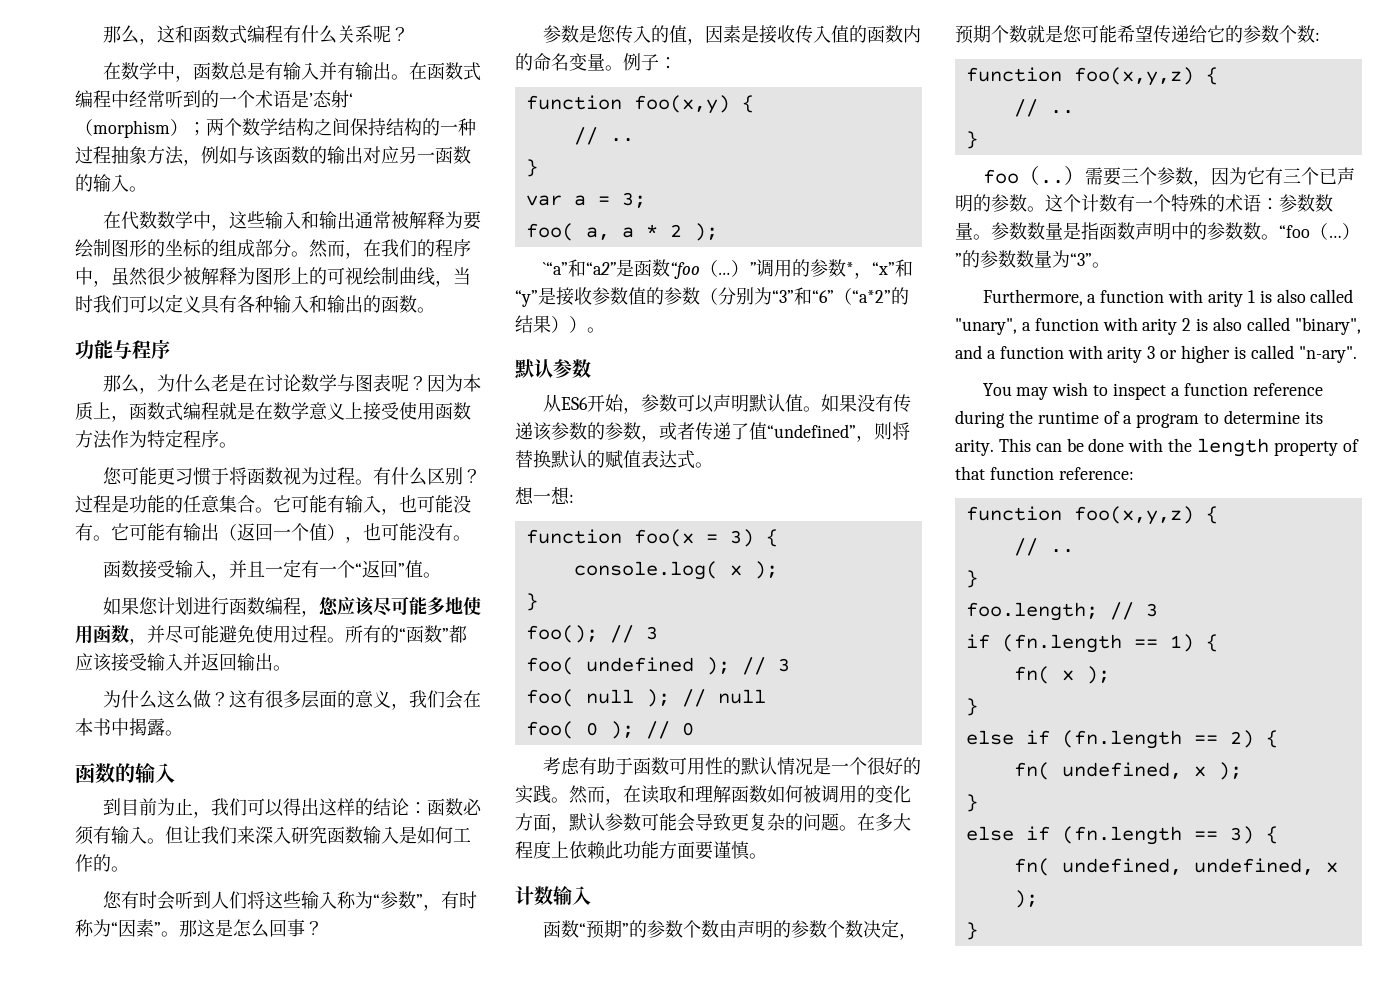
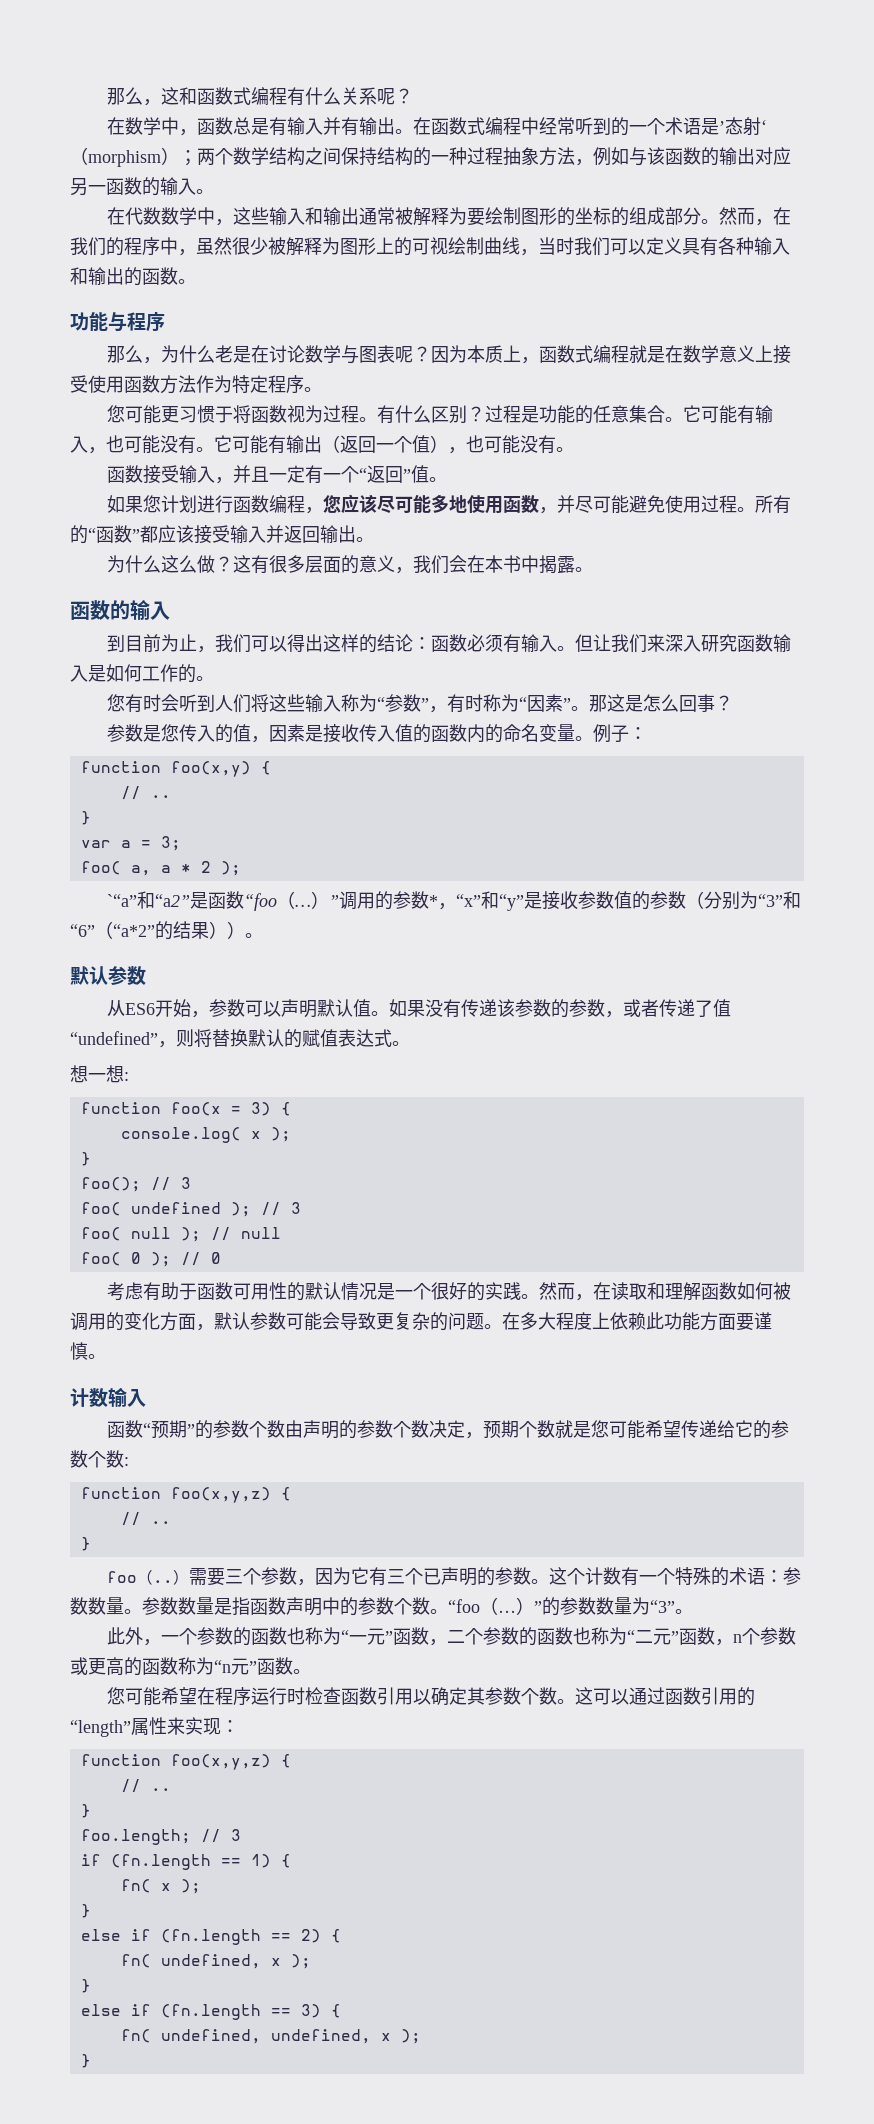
(1243, 231) none -> [394,1598,412,1615] 个
[982,289,1354,307] [955,317,1361,335] [955,345,1357,363] [982,382,1323,400] [955,410,1323,428] [955,438,1359,457] [955,466,1134,480] Furthermore, a function with arity 1 is also called "unary", a function with arity 2 is also called "binary", and a function with arity 3 or higher is called "n-ary". // You may wish to inspect a function reference during the runtime of a program to determine its arity. This can be done with the length property of that function reference: -> [107,1627,797,1646] [70,1657,311,1676] [107,1687,756,1706] [70,1717,239,1737] 此外，一个参数的函数也称为“一元”函数，二个参数的函数也称为“二元”函数，n个参数或更高的函数称为“n元”函数。 // 您可能希望在程序运行时检查函数引用以确定其参数个数。这可以通过函数引用的“length”属性来实现：

